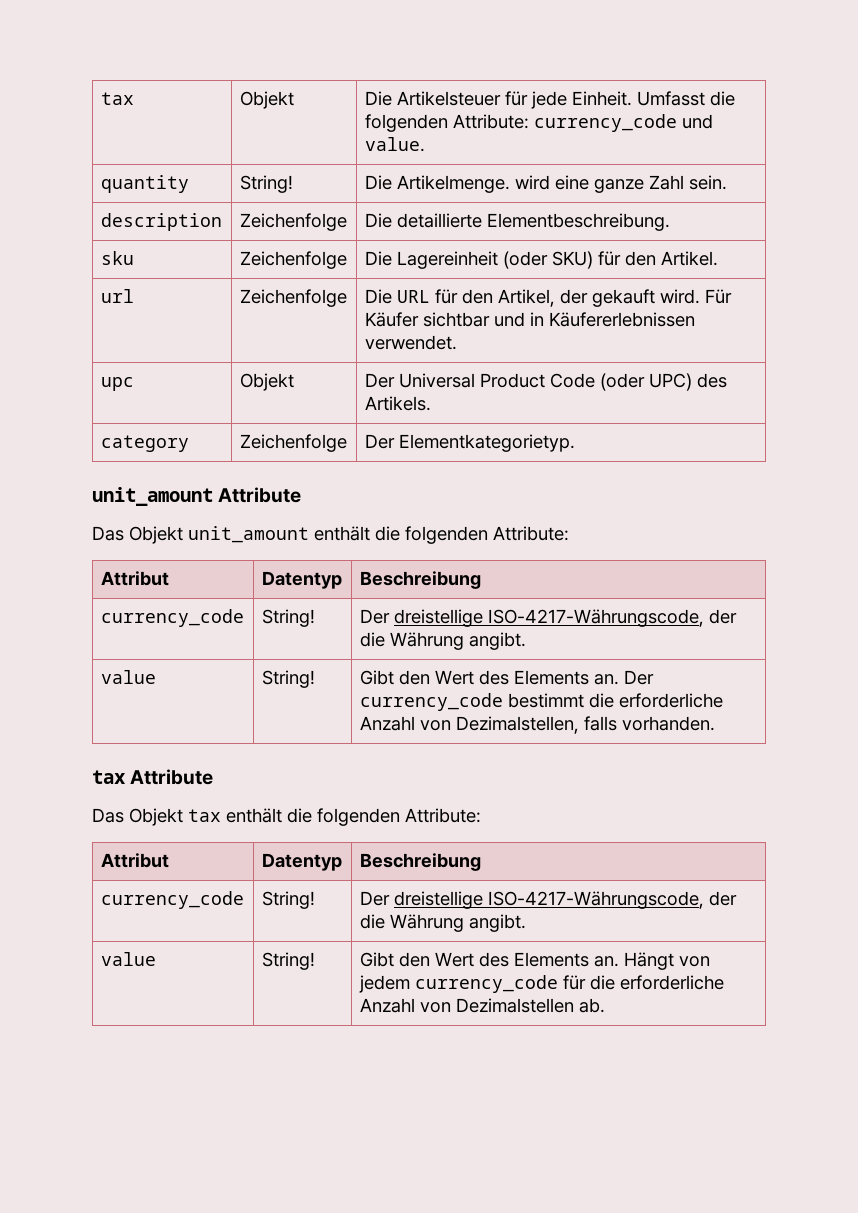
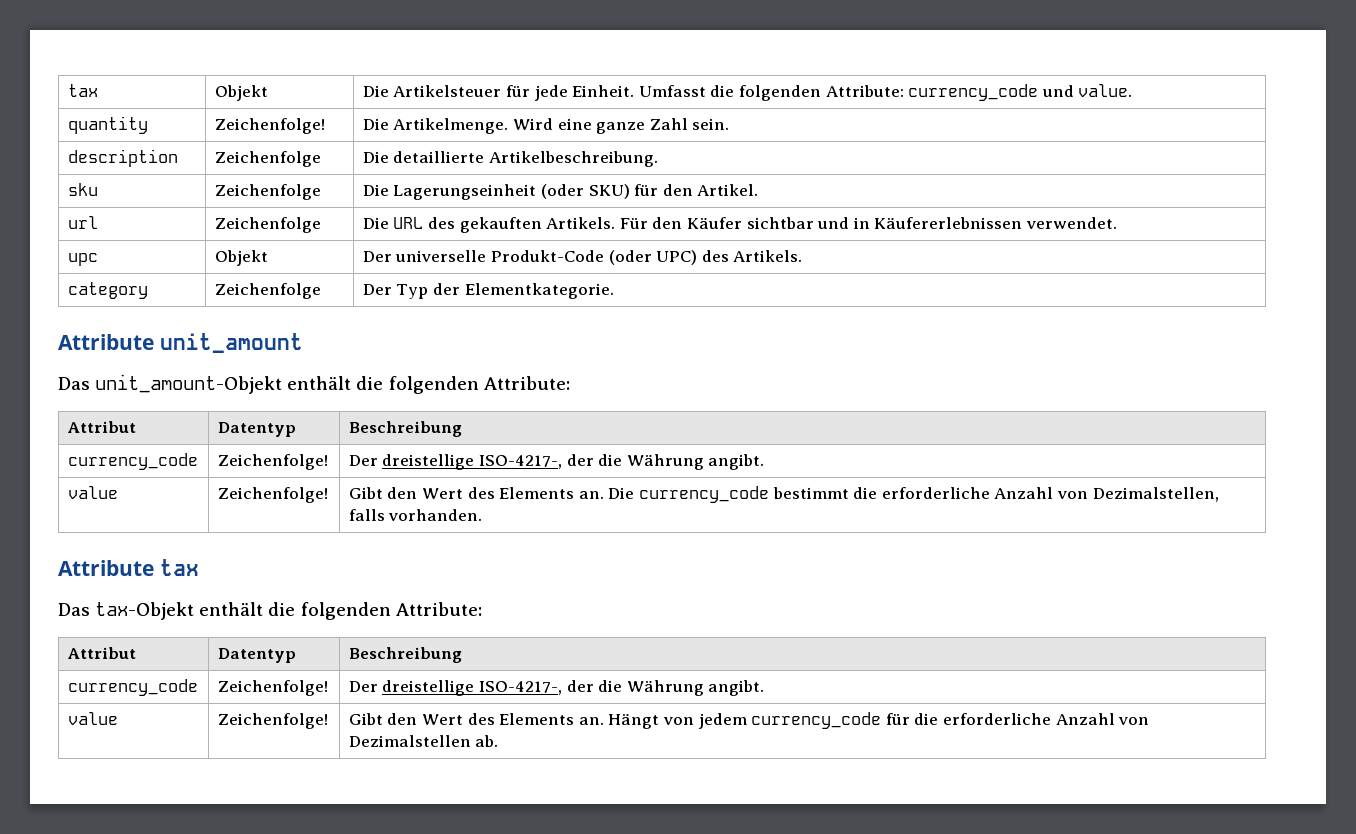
[239,175,293,193] String! -> [214,118,325,134] Zeichenfolge!
[514,175,550,190] wird -> [513,118,554,130] Wird
[486,213,670,231] Elementbeschreibung. -> [489,151,659,167] Artikelbeschreibung.
[396,251,498,269] Lagereinheit -> [393,184,537,200] Lagerungseinheit
[434,289,732,307] für den Artikel, der gekauft wird. Für -> [428,217,683,233] des gekauften Artikels. Für den
[398,373,595,388] Universal Product Code -> [395,250,605,262] universelle Produkt-Code
[398,434,575,452] [92,487,302,506] [92,526,569,544] [100,571,169,586] [261,571,342,589] [359,571,481,589] [100,609,244,627] [261,609,315,627] [359,609,737,627] [359,632,526,650] [100,670,156,684] [261,670,315,688] [359,670,654,685] Elementkategorietyp. // unit_amount Attribute // Das Objekt unit_amount enthält die folgenden Attribute: // Attribut | Datentyp | Beschreibung // currency_code | String! | Der dreistellige ISO-4217-Währungscode, der die Währung angibt. // value | String! | Gibt den Wert des Elements an. Der -> [396,283,614,299] [58,333,303,353] [58,374,570,394] [66,421,136,433] [217,422,296,437] [348,421,462,437] [67,453,198,470] [217,454,328,470] [348,454,765,470] [67,486,118,499] [217,487,328,503] [348,487,635,499] Typ der Elementkategorie. // Attribute unit_amount // Das unit_amount-Objekt enthält die folgenden Attribute: // Attribut | Datentyp | Beschreibung // currency_code | Zeichenfolge! | Der dreistellige ISO-4217-, der die Währung angibt. // value | Zeichenfolge! | Gibt den Wert des Elements an. Die
[92,769,214,785] [92,808,481,826] [100,853,169,868] [261,853,342,871] [359,853,481,871] [100,891,244,909] [261,891,315,909] [359,891,737,909] [359,914,526,932] [100,952,156,966] [261,952,315,970] tax Attribute // Das Objekt tax enthält die folgenden Attribute: // Attribut | Datentyp | Beschreibung // currency_code | String! | Der dreistellige ISO-4217-Währungscode, der die Währung angibt. // value | String! -> [58,559,199,576] [58,602,482,620] [66,647,136,659] [217,648,296,663] [348,647,462,663] [67,679,198,696] [217,680,328,696] [348,680,765,696] [67,712,118,725] [217,713,328,729] Attribute tax // Das tax-Objekt enthält die folgenden Attribute: // Attribut | Datentyp | Beschreibung // currency_code | Zeichenfolge! | Der dreistellige ISO-4217-, der die Währung angibt. // value | Zeichenfolge!

